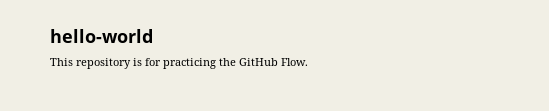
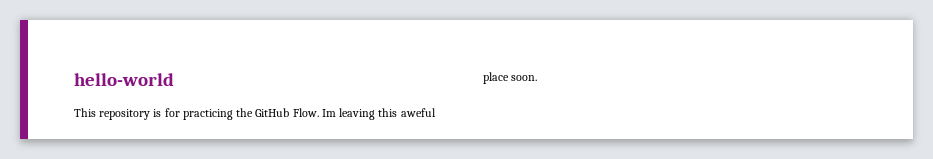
(308, 62) none -> [321,108,436,120] [483,72,538,84] Im leaving this aweful place soon.

